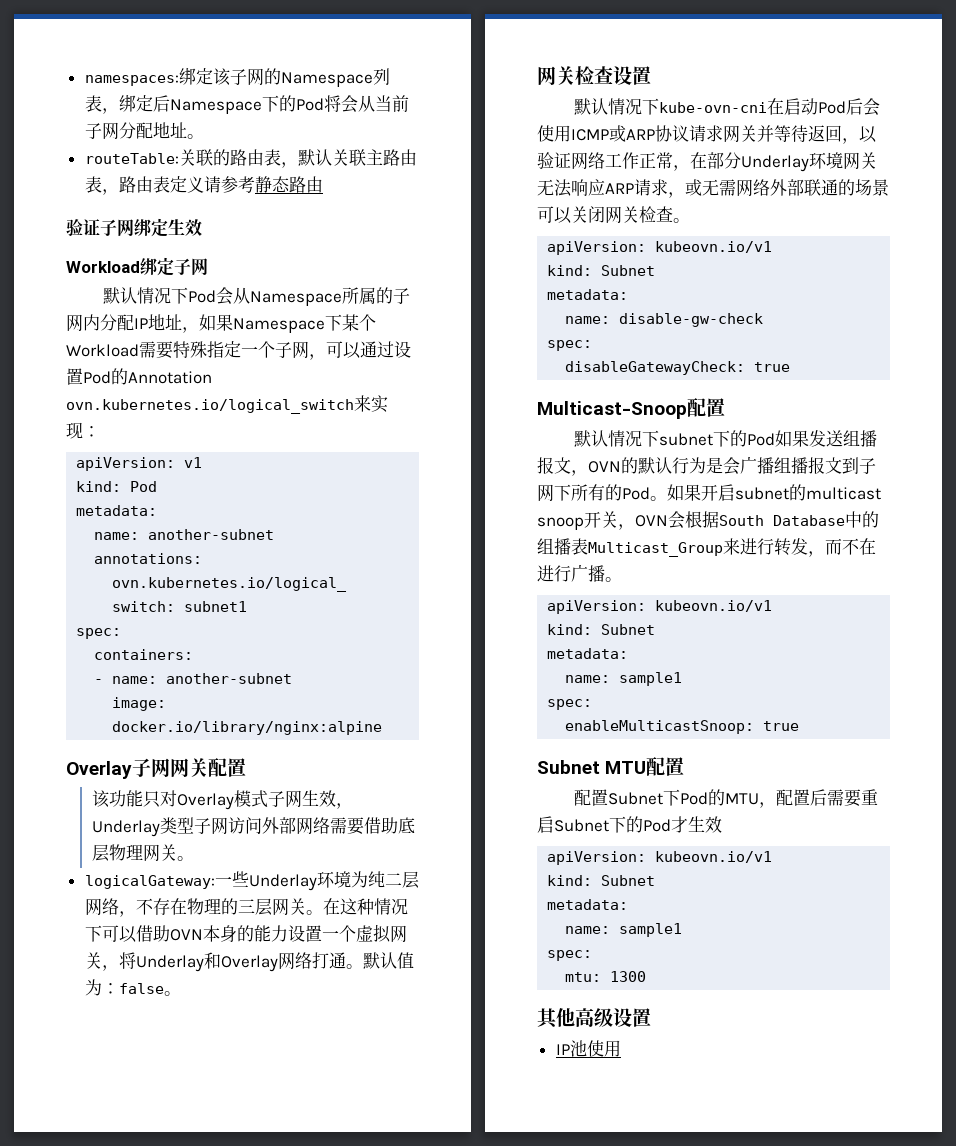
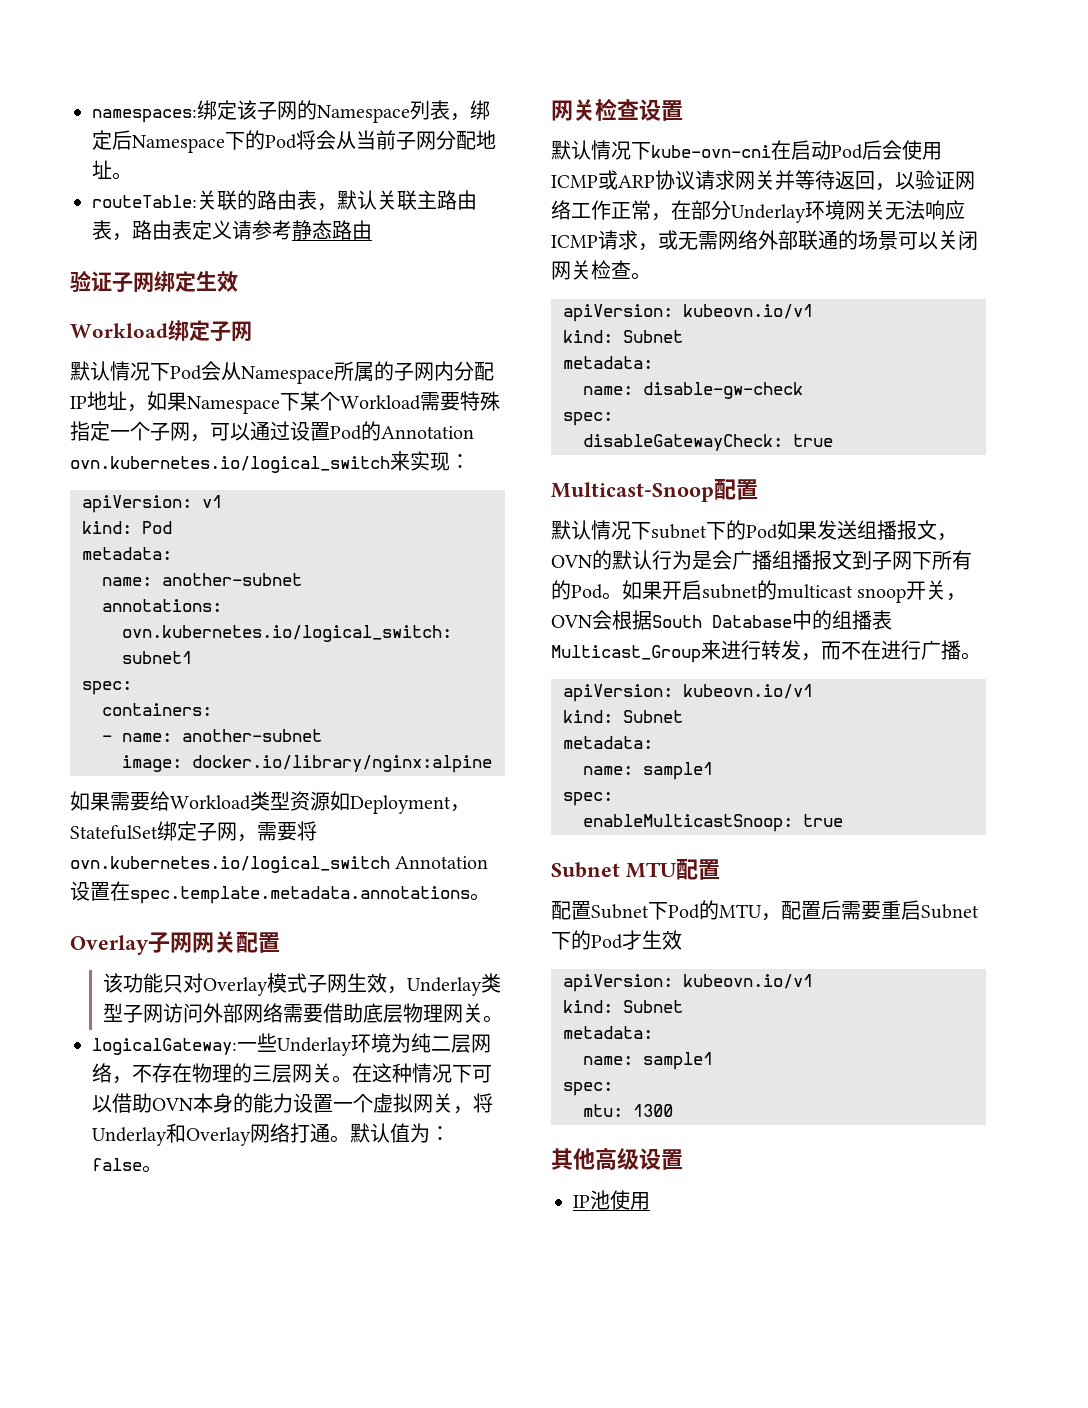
(383, 728) none -> [70,791,470,814] [70,821,317,842] [70,856,489,873] [70,881,490,904] // 如果需要给Workload类型资源如Deployment，StatefulSet绑定子网，需要将ovn.kubernetes.io/logical_switch Annotation设置在spec.template.metadata.annotations。
[605,183,634,194] ARP -> [551,235,598,248] ICMP

